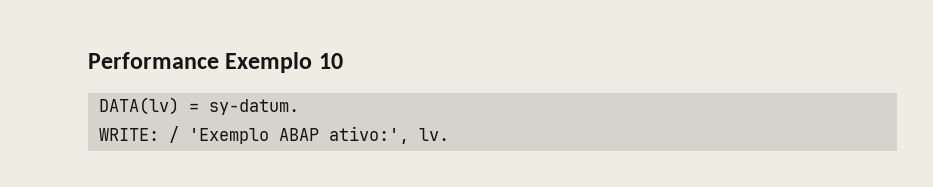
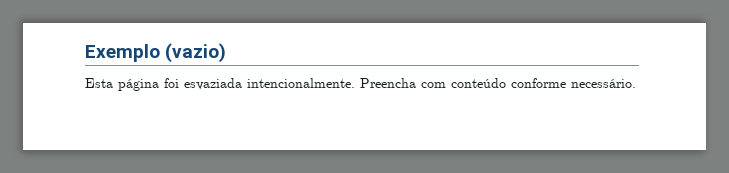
[88,52,343,73] [98,97,299,115] [98,126,449,144] Performance Exemplo 10 // DATA(lv) = sy-datum. // WRITE: / 'Exemplo ABAP ativo:', lv. -> [85,43,227,63] [85,78,636,91] Exemplo (vazio) // Esta página foi esvaziada intencionalmente. Preencha com conteúdo conforme necessário.

